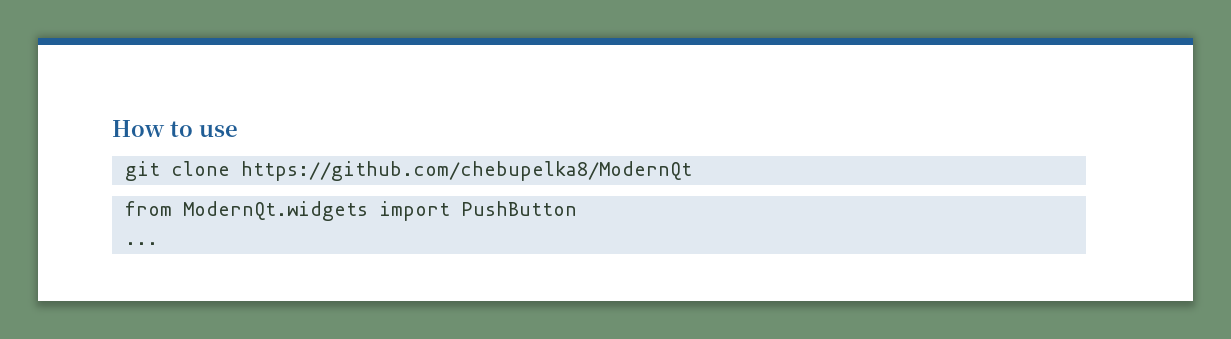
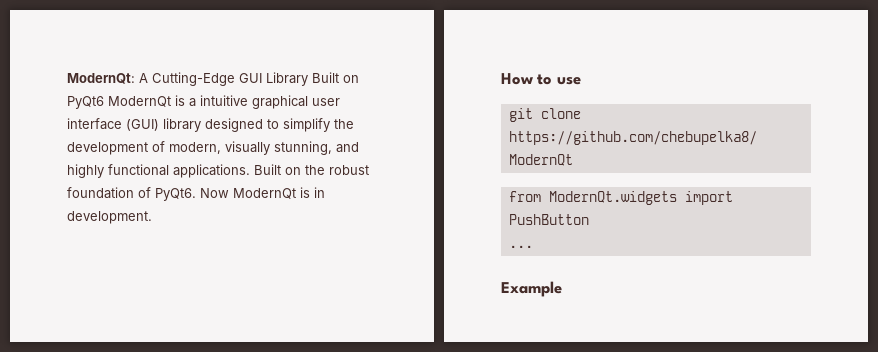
(112, 128) none -> [67,72,359,86] [67,95,340,109] [67,118,354,132] [67,141,359,155] [67,164,369,178] [67,187,325,201] [67,211,152,224] ModernQt: A Cutting-Edge GUI Library Built on PyQt6 ModernQt is a intuitive graphical user interface (GUI) library designed to simplify the development of modern, visually stunning, and highly functional applications. Built on the robust foundation of PyQt6. Now ModernQt is in development. //
(158, 243) none -> [501,281,562,297] // Example

